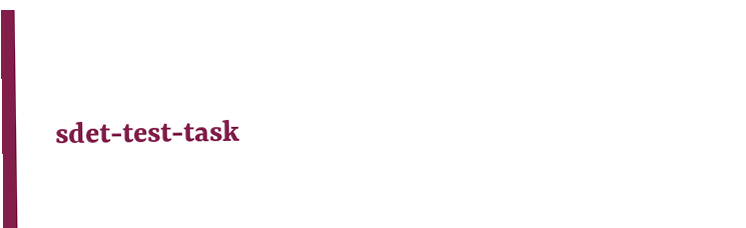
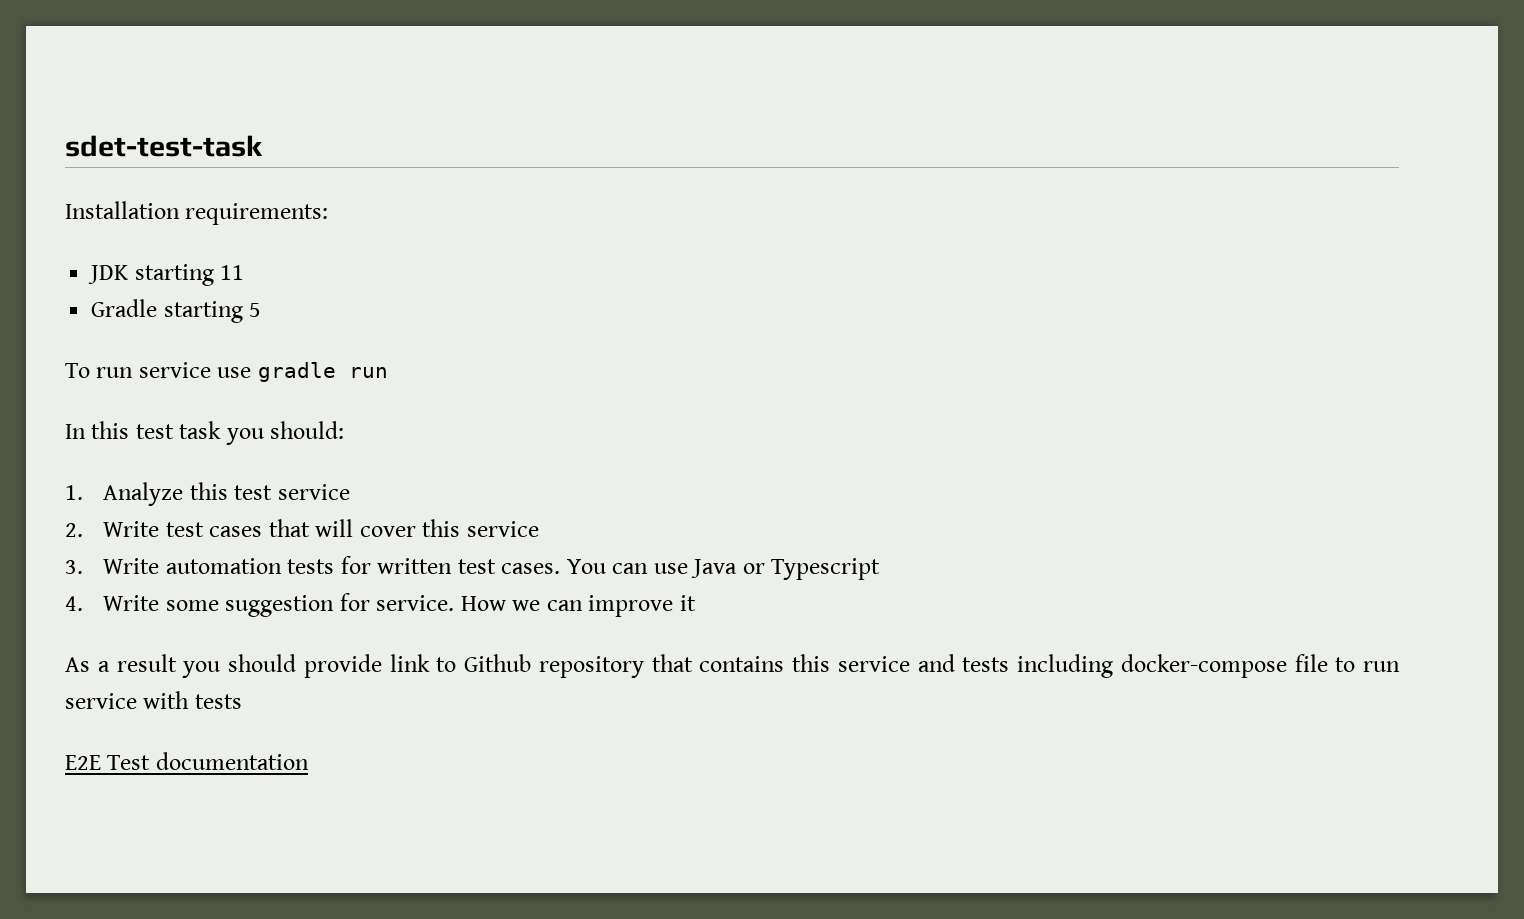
(240, 131) none -> [65,201,329,225] [88,264,245,286] [91,299,262,323] [65,362,388,382] [65,421,345,445] [65,482,350,506] [65,519,539,537] [65,556,881,580] [65,593,696,617] [65,654,1400,678] [65,691,242,709] [65,752,309,770] // Installation requirements: // JDK starting 11 // Gradle starting 5 // To run service use gradle run // In this test task you should: // 1. Analyze this test service // 2. Write test cases that will cover this service // 3. Write automation tests for written test cases. You can use Java or Typescript // 4. Write some suggestion for service. How we can improve it // As a result you should provide link to Github repository that contains this service and tests including docker-compose file to run service with tests // E2E Test documentation

